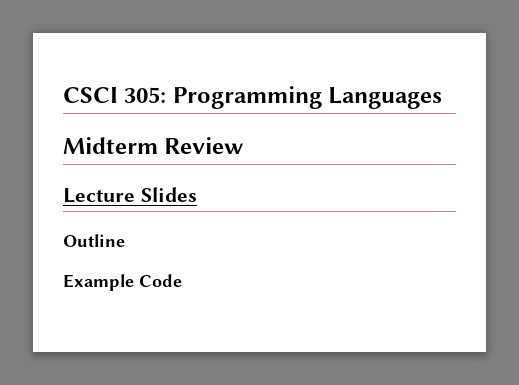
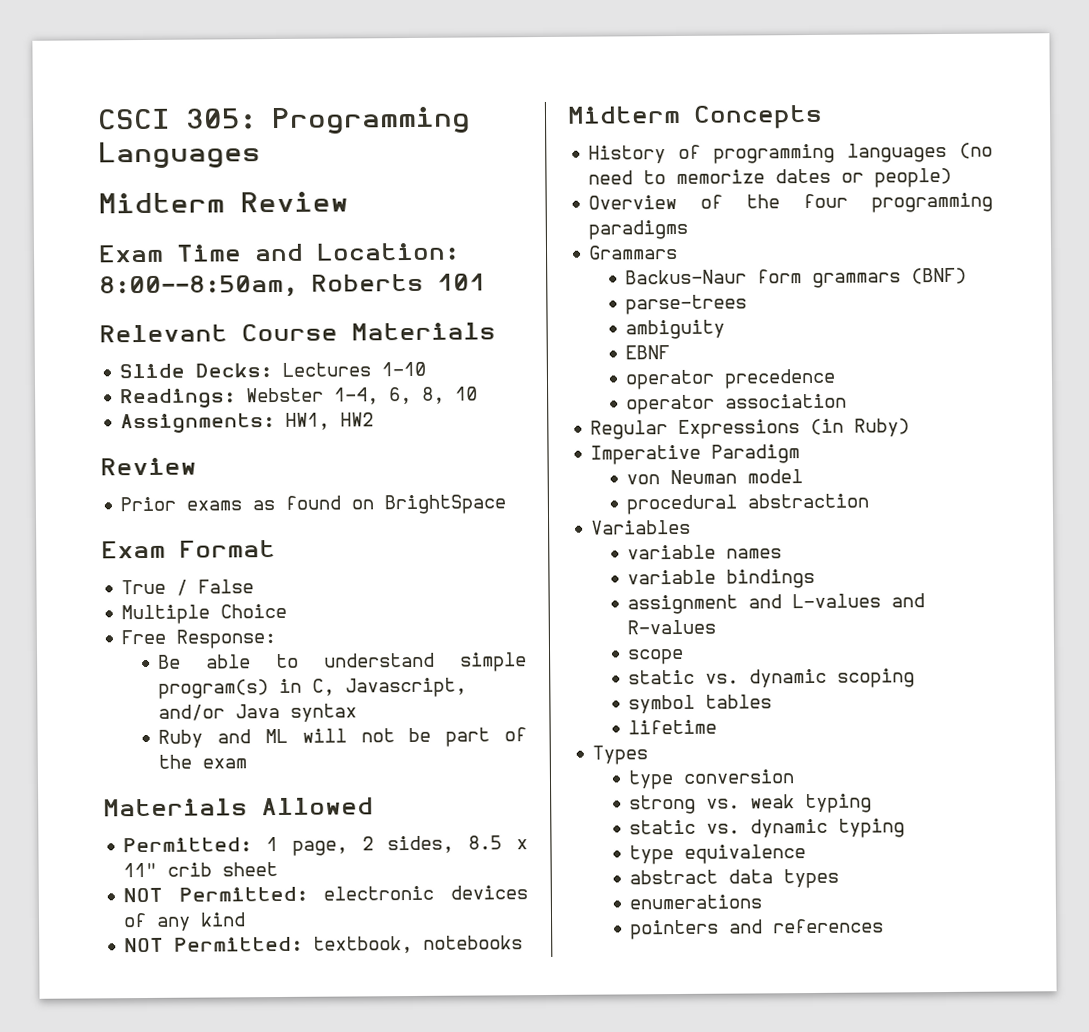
[63,187,197,203] [63,234,125,247] [63,274,182,291] Lecture Slides // Outline // Example Code -> [98,242,460,263] [99,273,486,299] [99,322,496,343] [119,361,427,379] [120,386,479,409] [120,412,375,434] [100,457,197,476] [120,494,507,515] [101,540,276,559] [121,579,255,596] [121,603,288,625] [121,629,277,649] [158,652,527,672] [158,677,468,699] [158,703,358,722] [158,727,527,748] [158,754,248,769] [103,797,374,817] [123,835,528,856] [123,862,279,878] [123,885,528,903] [123,912,247,931] [124,935,524,954] [567,104,823,129] [588,142,993,164] [588,167,953,188] [588,192,993,213] [588,219,689,240] [588,244,679,260] [625,267,968,288] [625,294,748,315] [625,319,726,340] [625,345,671,360] [625,368,837,390] [626,393,848,415] [590,418,911,440] [590,444,801,465] [626,469,804,485] [626,493,870,515] [591,519,692,535] [627,544,783,560] [627,568,816,589] [627,593,926,615] [627,619,717,635] [628,648,685,665] [628,668,916,688] [628,694,773,714] [628,719,718,735] [592,745,649,765] [628,769,796,790] [629,793,873,815] [629,818,906,838] [629,844,807,865] [629,868,840,889] [629,894,763,910] [630,918,885,940] Exam Time and Location: 8:00--8:50am, Roberts 101 // Relevant Course Materials // Slide Decks: Lectures 1-10 // Readings: Webster 1-4, 6, 8, 10 // Assignments: HW1, HW2 // Review // Prior exams as found on BrightSpace // Exam Format // True / False // Multiple Choice // Free Response: // Be able to understand simple program(s) in C, Javascript, and/or Java syntax // Ruby and ML will not be part of the exam // Materials Allowed // Permitted: 1 page, 2 sides, 8.5 x 11" crib sheet // NOT Permitted: electronic devices of any kind // NOT Permitted: textbook, notebooks // Midterm Concepts // History of programming languages (no need to memorize dates or people) // Overview of the four programming paradigms // Grammars // Backus-Naur form grammars (BNF) // parse-trees // ambiguity // EBNF // operator precedence // operator association // Regular Expressions (in Ruby) // Imperative Paradigm // von Neuman model // procedural abstraction // Variables // variable names // variable bindings // assignment and L-values and R-values // scope // static vs. dynamic scoping // symbol tables // lifetime // Types // type conversion // strong vs. weak typing // static vs. dynamic typing // type equivalence // abstract data types // enumerations // pointers and references

